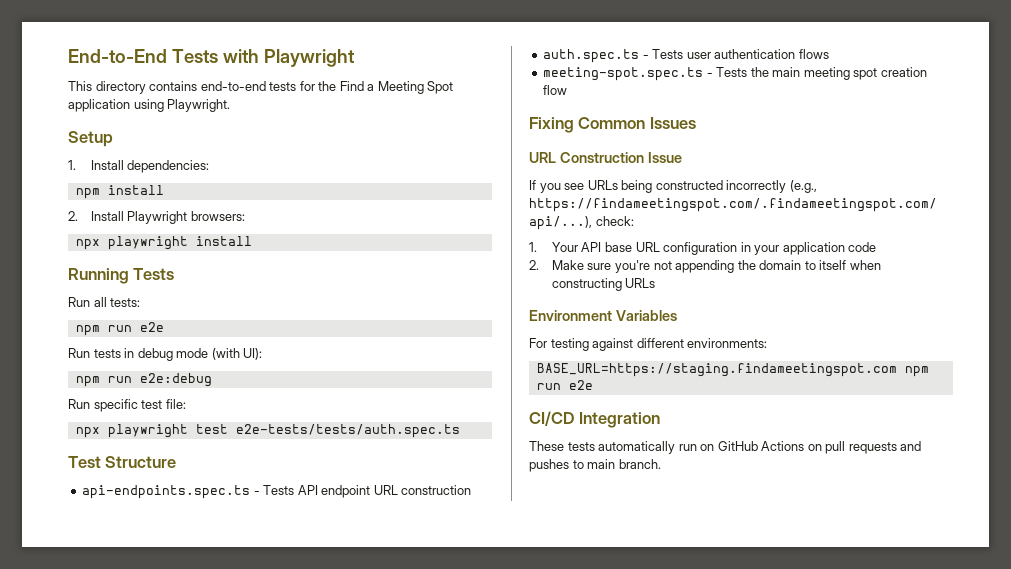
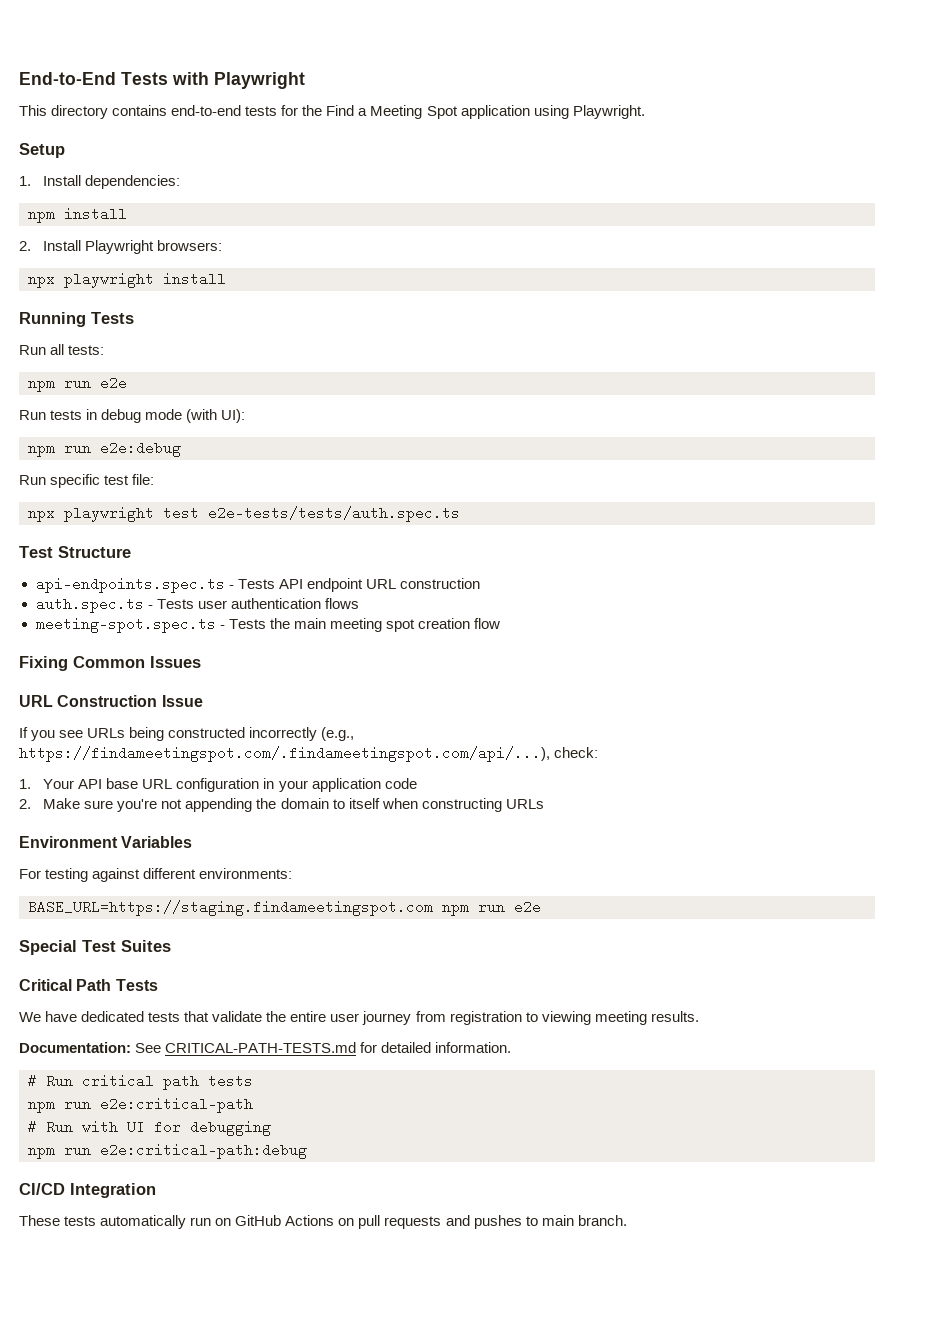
(593, 385) none -> [19,940,171,955] [19,979,158,991] [19,1011,699,1025] [19,1042,512,1053] [28,1074,253,1090] [28,1097,253,1113] [28,1120,271,1136] [28,1143,307,1159] // Special Test Suites // Critical Path Tests // We have dedicated tests that validate the entire user journey from registration to viewing meeting results. // Documentation: See CRITICAL-PATH-TESTS.md for detailed information. // # Run critical path tests // npm run e2e:critical-path // # Run with UI for debugging // npm run e2e:critical-path:debug

